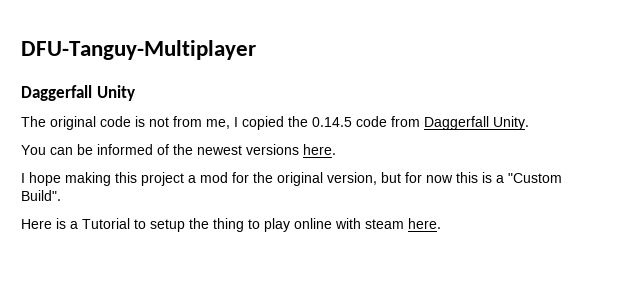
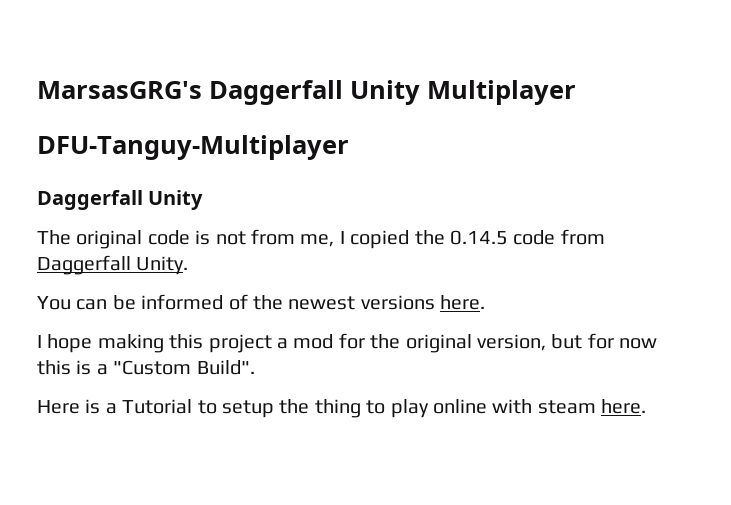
(21, 50) none -> [37,80,576,105] MarsasGRG's Daggerfall Unity Multiplayer //

